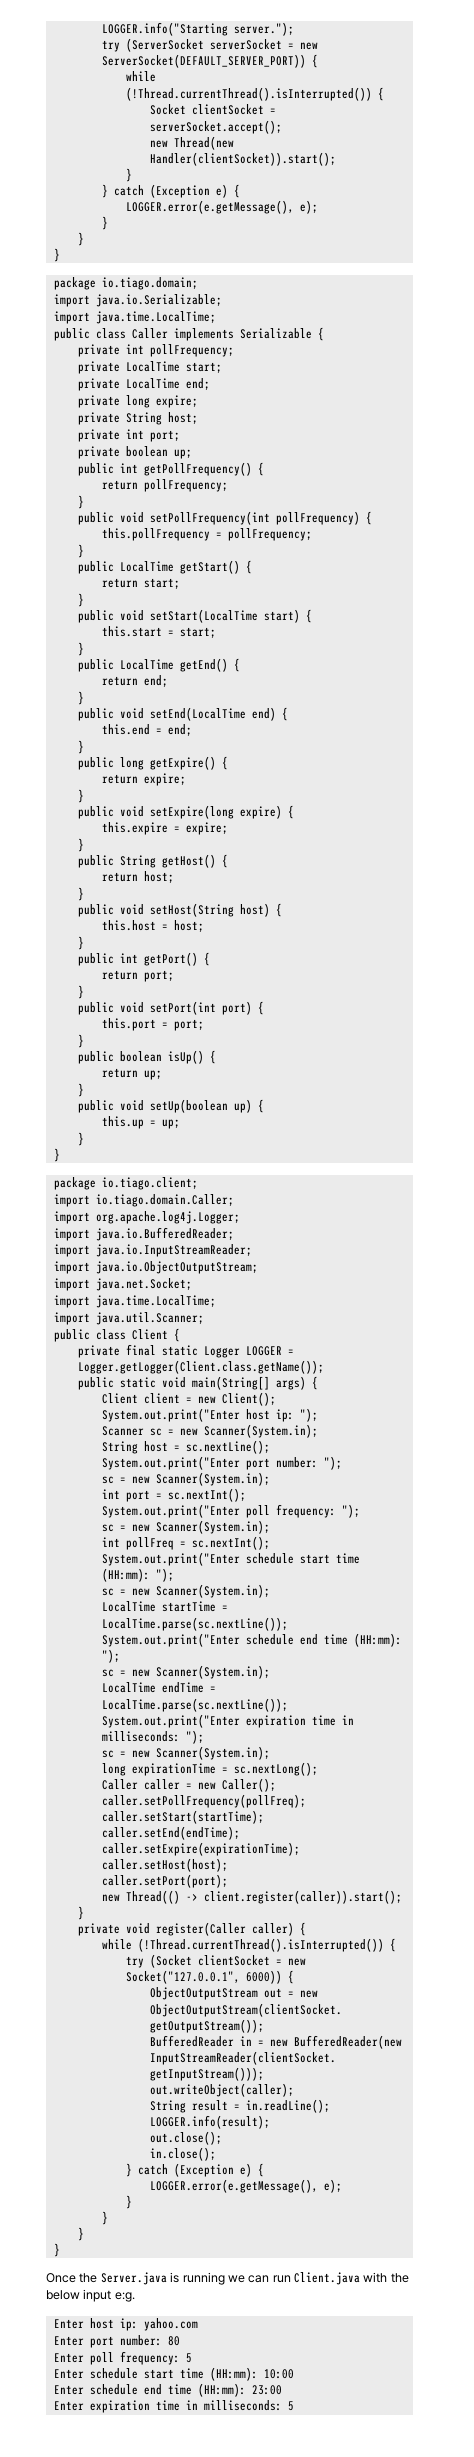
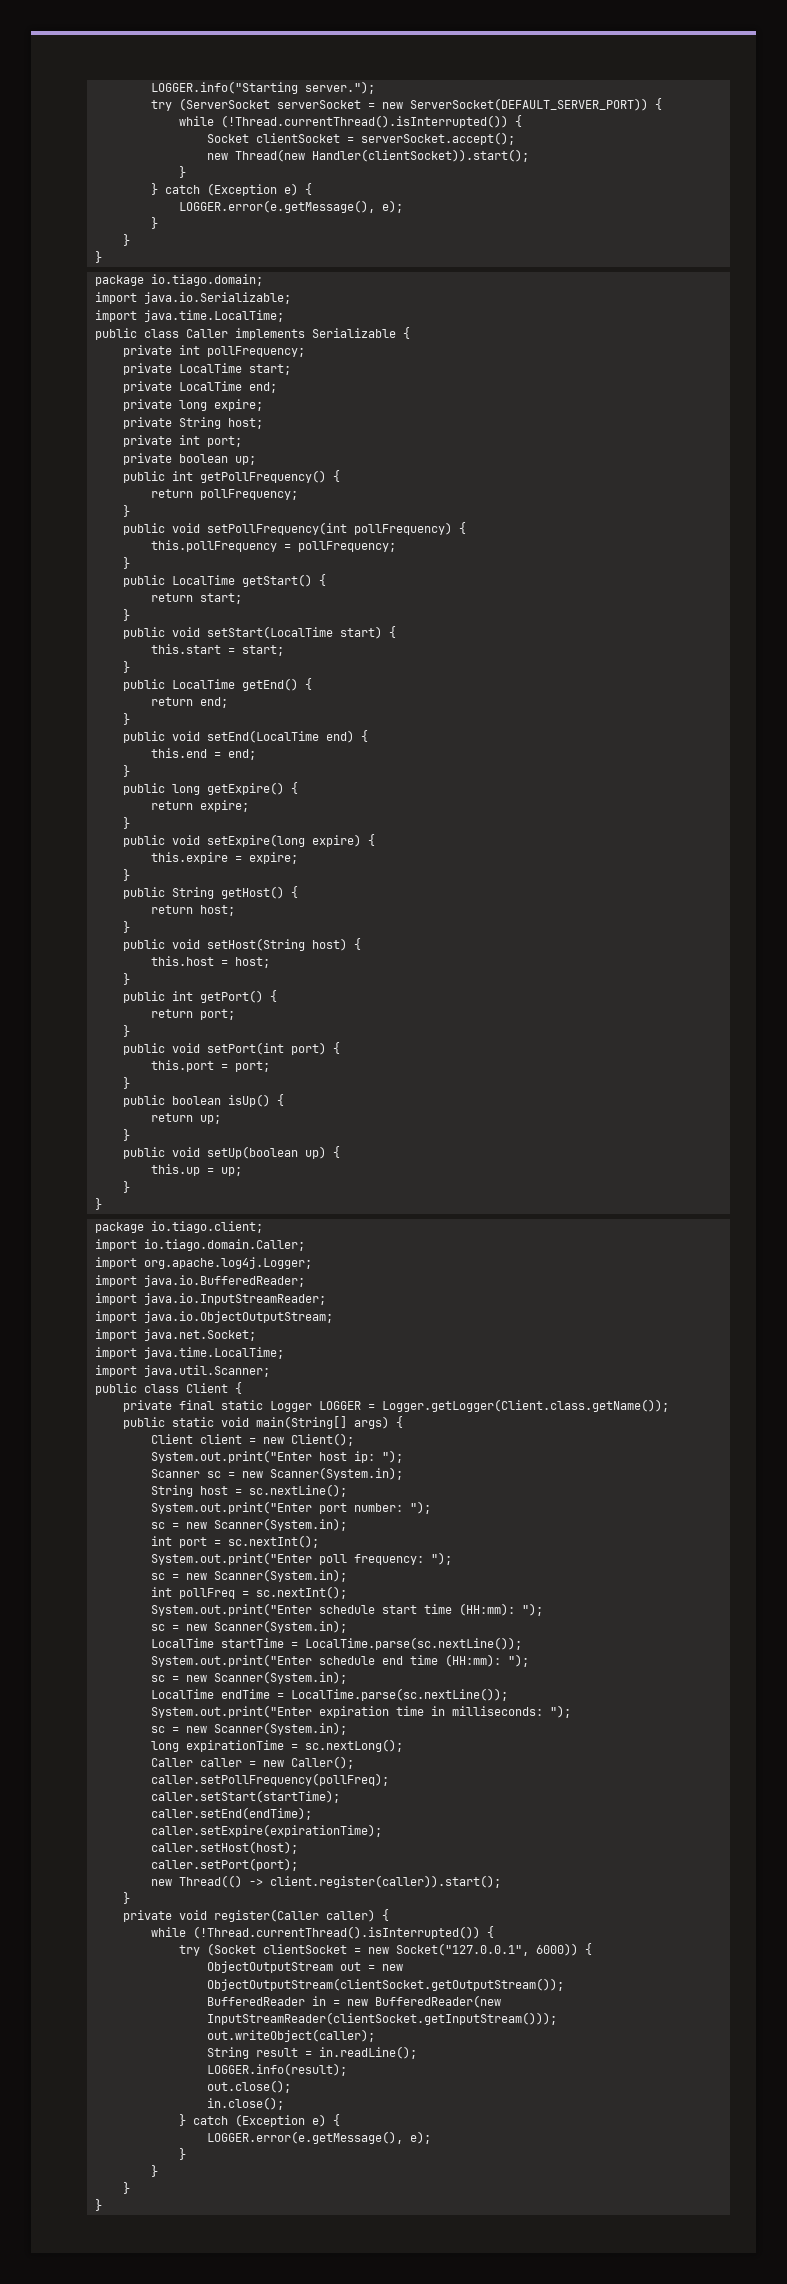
[46,2272,409,2285] [46,2289,135,2302] [53,2318,198,2331] [53,2335,180,2348] [53,2351,192,2365] [53,2367,294,2381] [53,2383,282,2397] [53,2400,294,2413] // Once the Server.java is running we can run Client.java with the below input e:g. // Enter host ip: yahoo.com // Enter port number: 80 // Enter poll frequency: 5 // Enter schedule start time (HH:mm): 10:00 // Enter schedule end time (HH:mm): 23:00 // Enter expiration time in milliseconds: 5 -> (102, 2205) none

